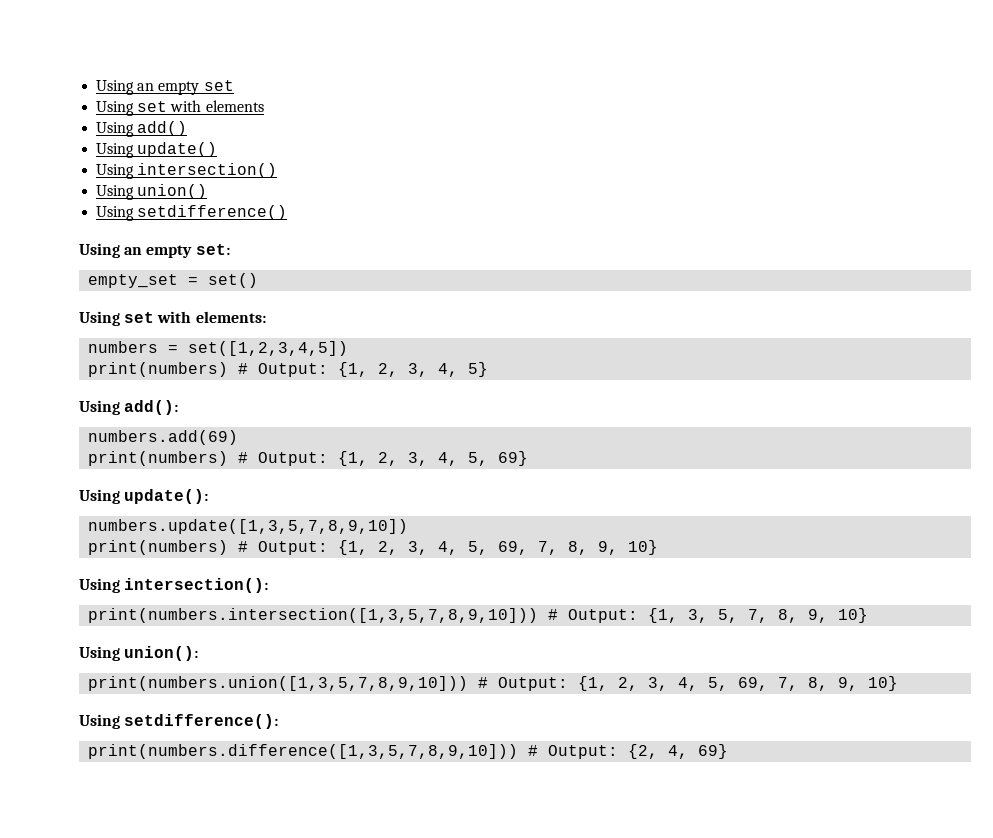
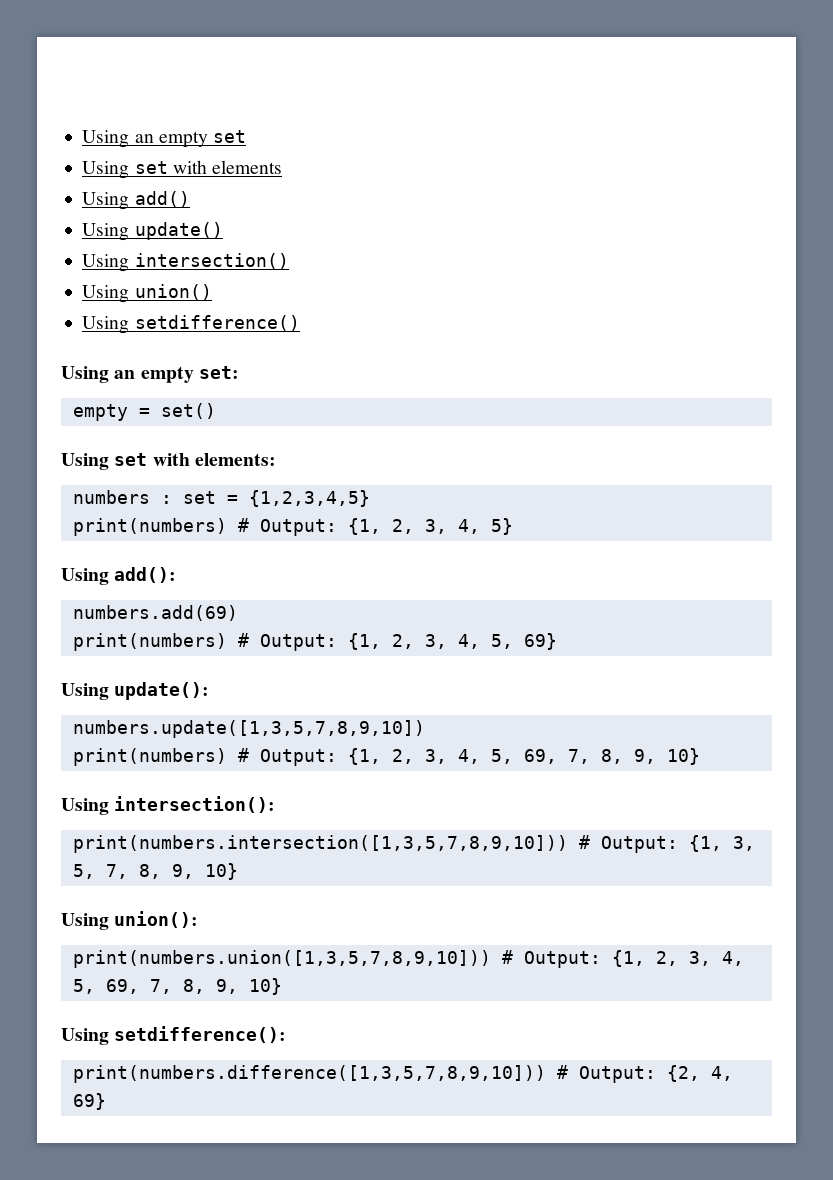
[88,274,179,288] empty_set -> [72,404,128,421] empty
[168,341,349,356] = set([1,2,3,4,5]) -> [160,490,370,507] : set = {1,2,3,4,5}

